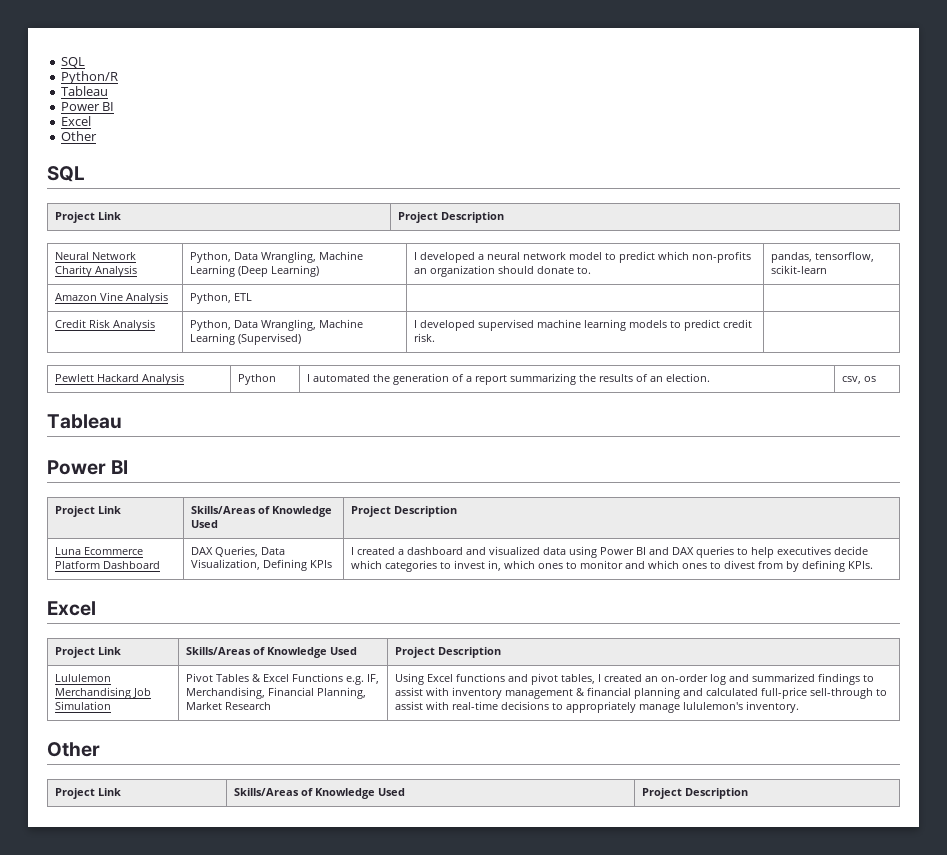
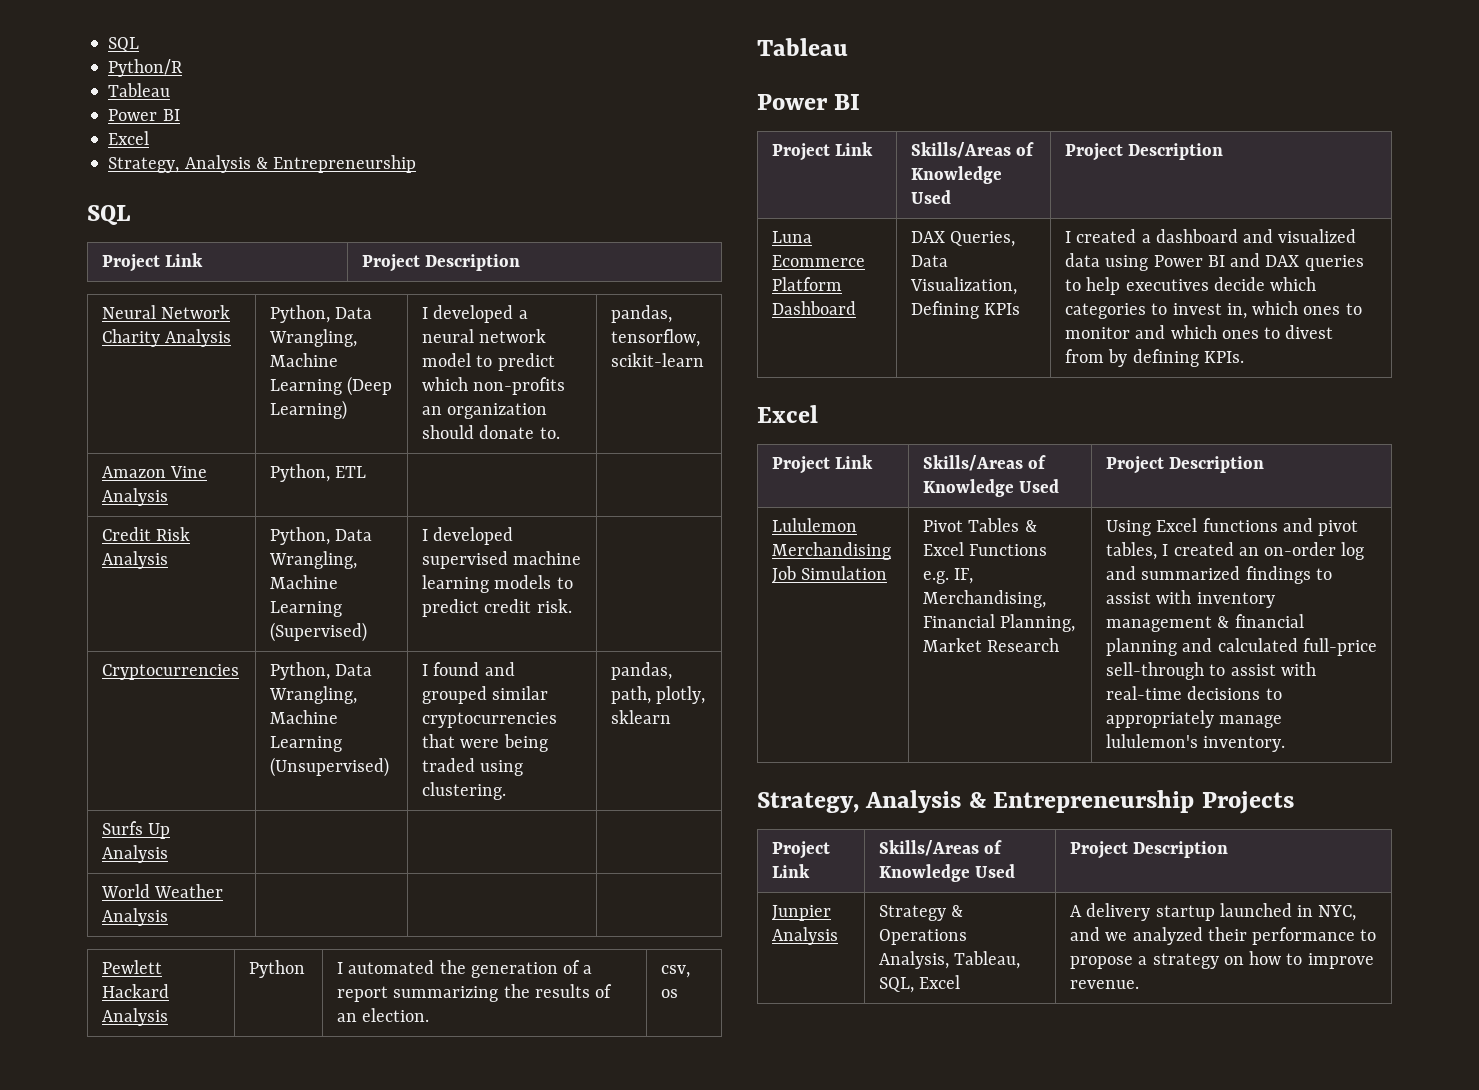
[60,131,97,141] Other -> [108,155,417,173] Strategy, Analysis & Entrepreneurship
(435, 337) none -> [102,664,240,680] [270,662,373,680] [269,686,358,704] [270,710,339,724] [270,736,343,752] [270,757,390,777] [422,662,515,676] [422,686,549,704] [422,712,558,728] [422,734,548,752] [422,758,524,776] [422,782,507,800] [611,662,673,680] [611,686,706,704] [611,710,672,724] [102,821,171,839] [102,845,169,863] [101,884,224,898] [102,908,169,926] // Cryptocurrencies | Python, Data Wrangling, Machine Learning (Unsupervised) | I found and grouped similar cryptocurrencies that were being traded using clustering. | pandas, path, plotly, sklearn // Surfs Up Analysis | | | // World Weather Analysis | | |
[47,742,100,757] [54,788,121,799] [233,788,405,799] [641,788,748,799] Other // Project Link | Skills/Areas of Knowledge Used | Project Description -> [757,790,1294,814] [772,841,831,859] [772,864,811,878] [879,840,1003,856] [879,864,1016,882] [1070,841,1229,859] [772,905,832,921] [772,927,839,945] [879,905,964,921] [879,929,968,945] [879,951,1021,969] [879,975,961,993] [1070,903,1357,921] [1070,927,1377,945] [1070,951,1374,969] [1070,980,1140,989] Strategy, Analysis & Entrepreneurship Projects // Project Link | Skills/Areas of Knowledge Used | Project Description // Junpier Analysis | Strategy & Operations Analysis, Tableau, SQL, Excel | A delivery startup launched in NYC, and we analyzed their performance to propose a strategy on how to improve revenue.

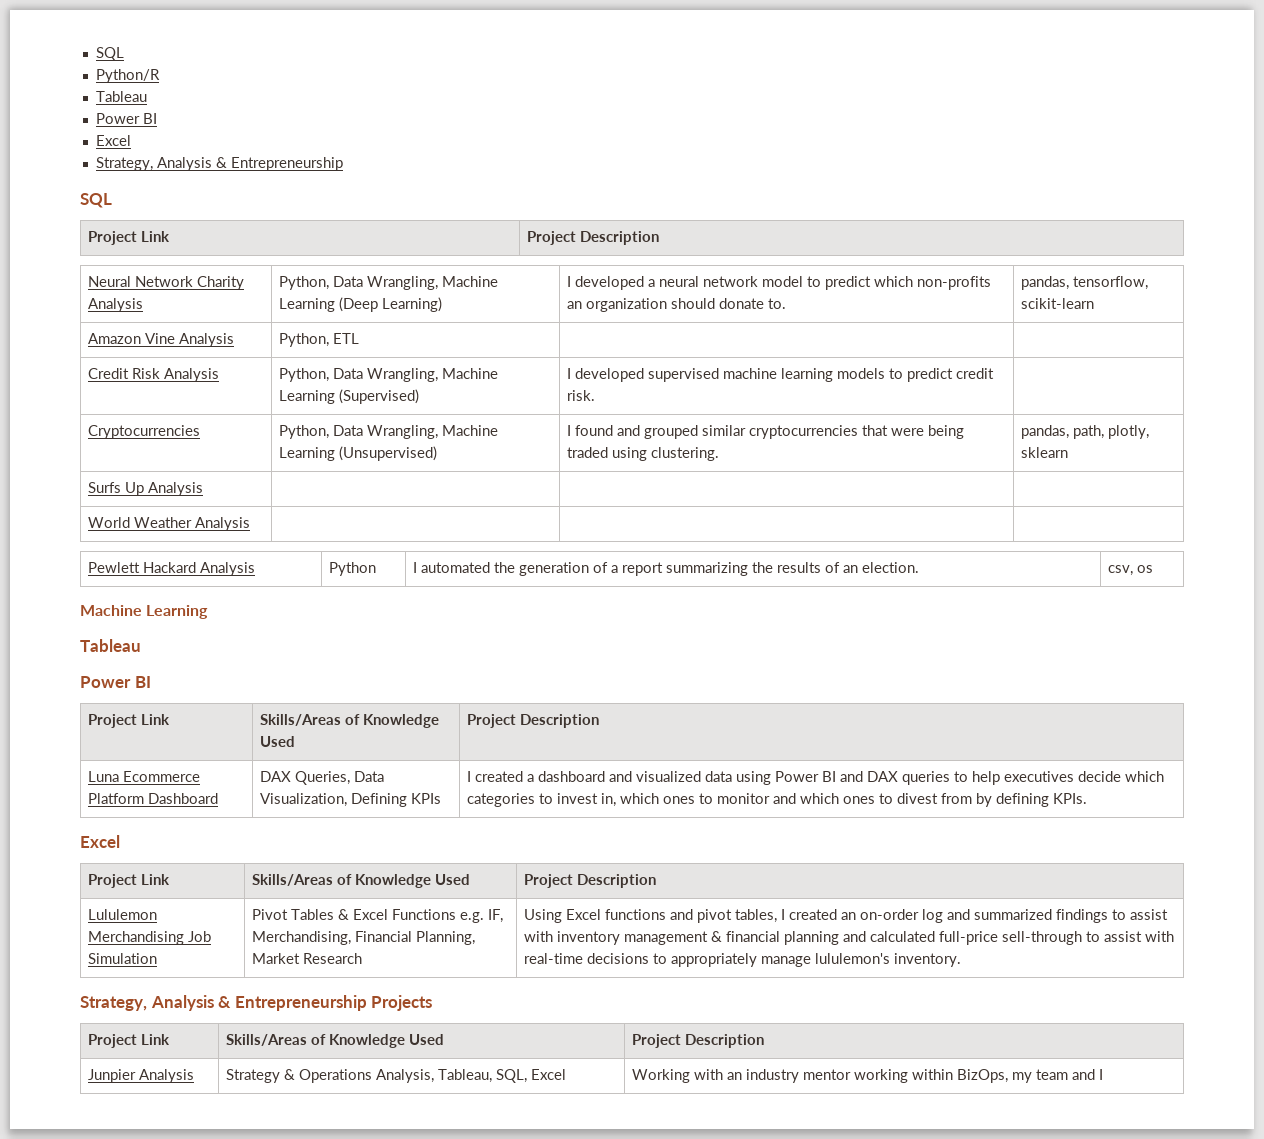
(679, 993) none -> [80,605,209,619] // Machine Learning
[1070,903,1357,921] [1070,927,1377,945] [1070,951,1374,969] [1070,980,1140,989] A delivery startup launched in NYC, and we analyzed their performance to propose a strategy on how to improve revenue. -> [632,1069,1104,1083] Working with an industry mentor working within BizOps, my team and I

